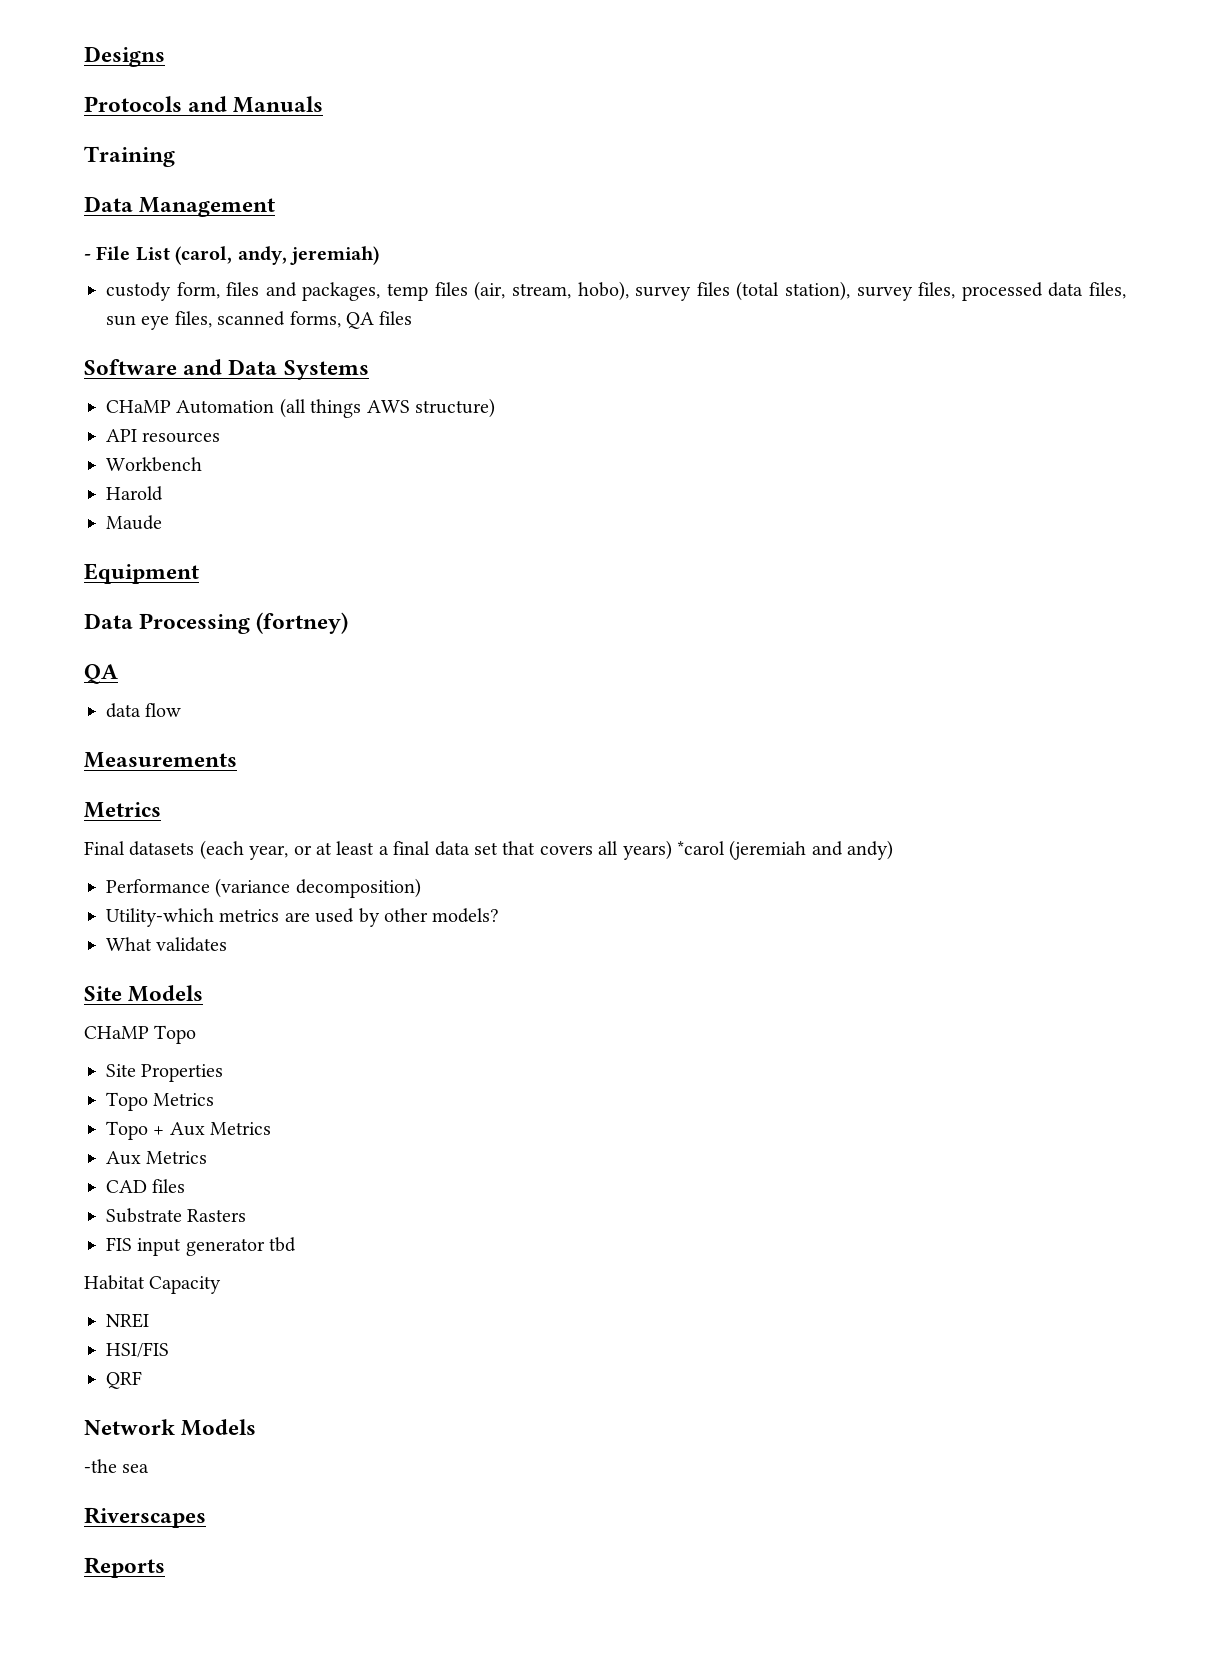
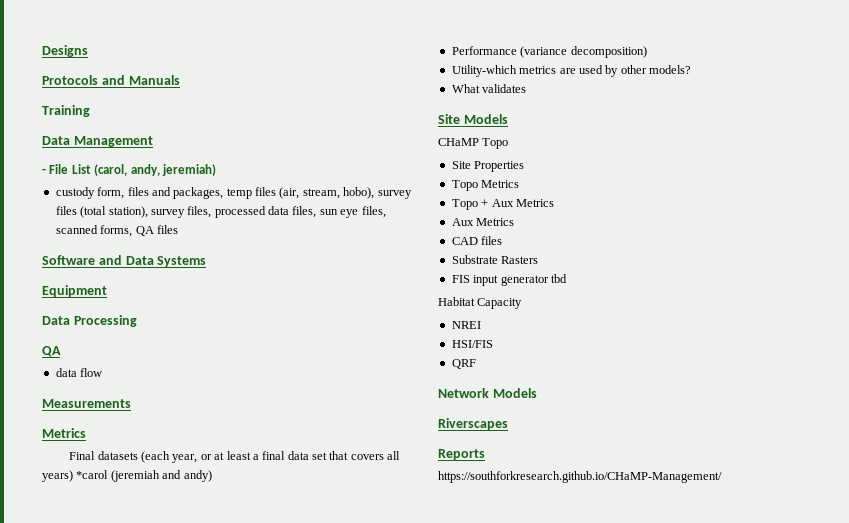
[106,398,495,418] [106,429,221,443] [106,457,202,472] [106,486,163,501] [106,515,162,530] // CHaMP Automation (all things AWS structure) // API resources // Workbench // Harold // Maude -> (207, 261) none
[256,612,349,634] (fortney) -> (137, 321) none
[84,1459,150,1473] // -the sea -> (537, 393) none
(165, 1567) none -> [438,471,722,483] // https://southforkresearch.github.io/CHaMP-Management/

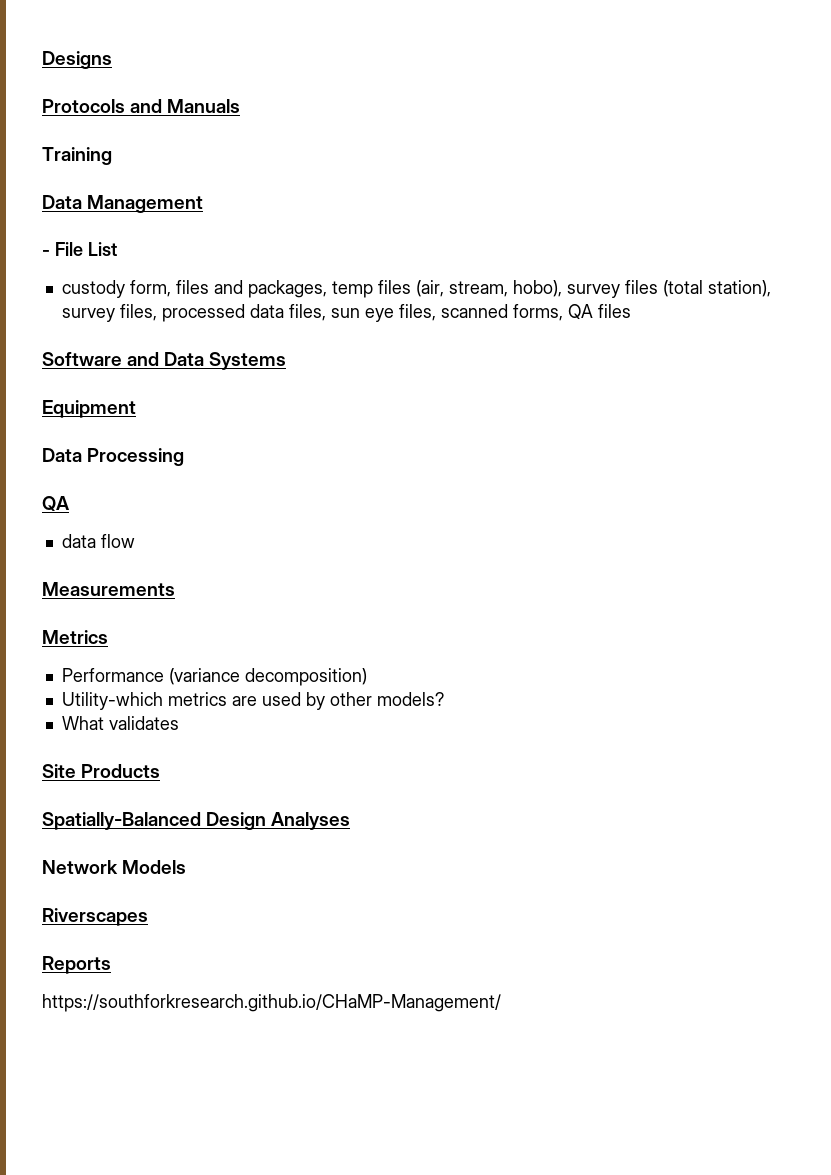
[94,164,216,176] (carol, andy, jeremiah) -> (117, 249) none
[69,451,401,463] [42,470,212,482] // Final datasets (each year, or at least a final data set that covers all years) *carol (jeremiah and andy) -> (108, 637) none
[463,114,508,124] [438,138,509,149] [451,161,525,172] [451,180,520,191] [451,199,554,210] [451,218,515,226] [451,236,503,245] [451,255,539,264] [451,274,567,286] [438,297,523,309] [451,321,481,329] [451,340,493,348] [451,359,476,369] Models // CHaMP Topo // Site Properties // Topo Metrics // Topo + Aux Metrics // Aux Metrics // CAD files // Substrate Rasters // FIS input generator tbd // Habitat Capacity // NREI // HSI/FIS // QRF -> [81,764,161,778] [42,812,351,830] Products // Spatially-Balanced Design Analyses

